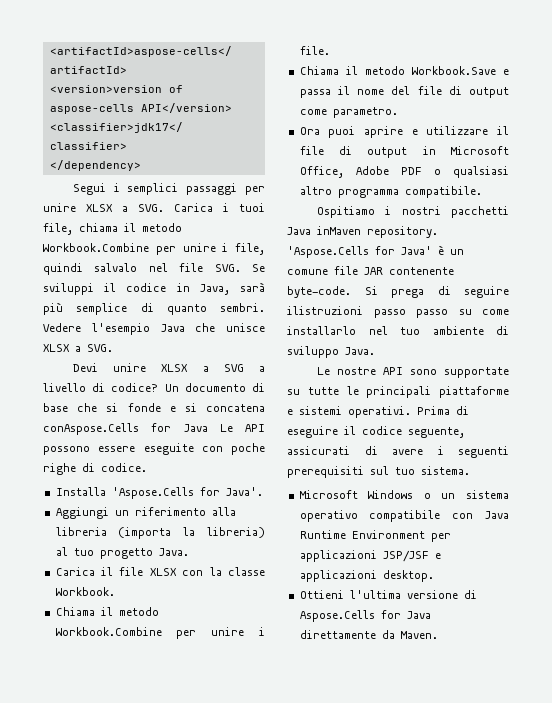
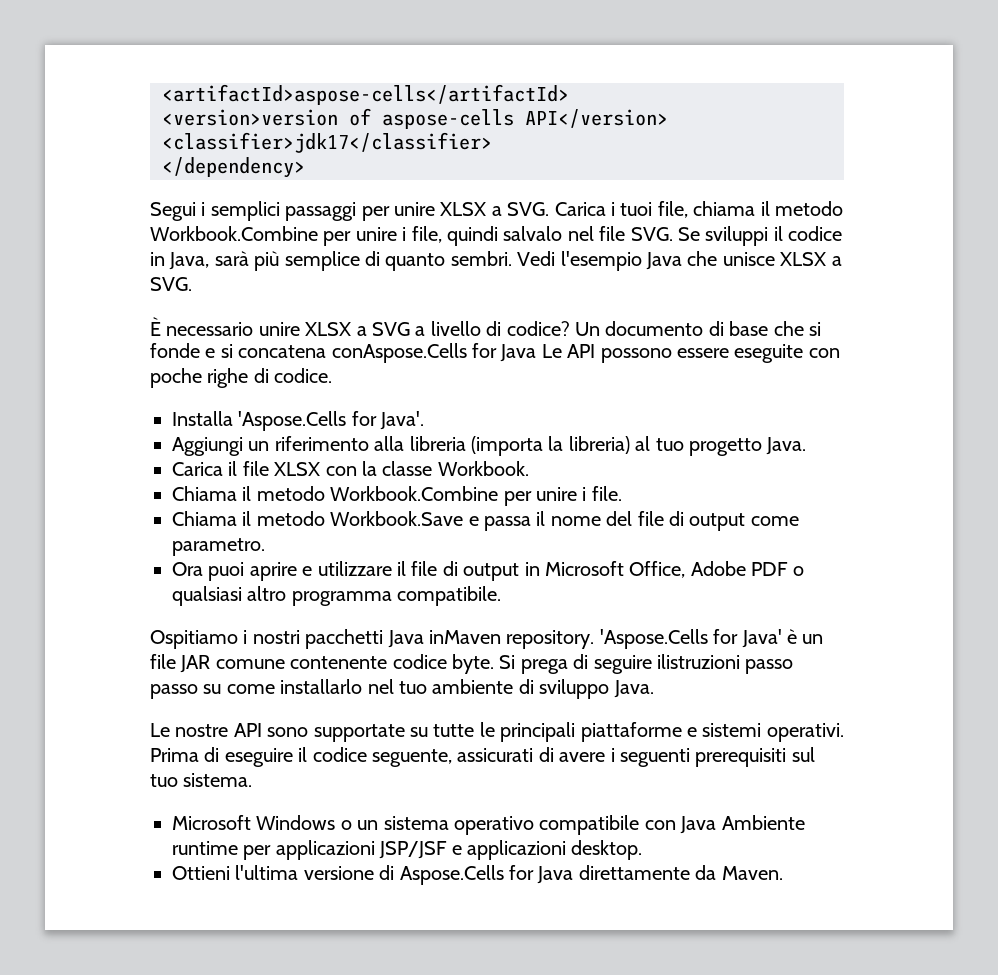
[43,323,81,332] Vedere -> [517,251,556,266] Vedi
[72,363,98,372] Devi -> [150,317,254,336] È necessario
[287,269,328,275] comune -> (824, 639) none
[389,267,454,275] [287,286,351,298] contenente byte-code. -> [215,654,494,674] comune contenente codice byte.
[299,530,425,539] Runtime Environment -> [721,815,805,830] [172,841,238,855] Ambiente runtime

